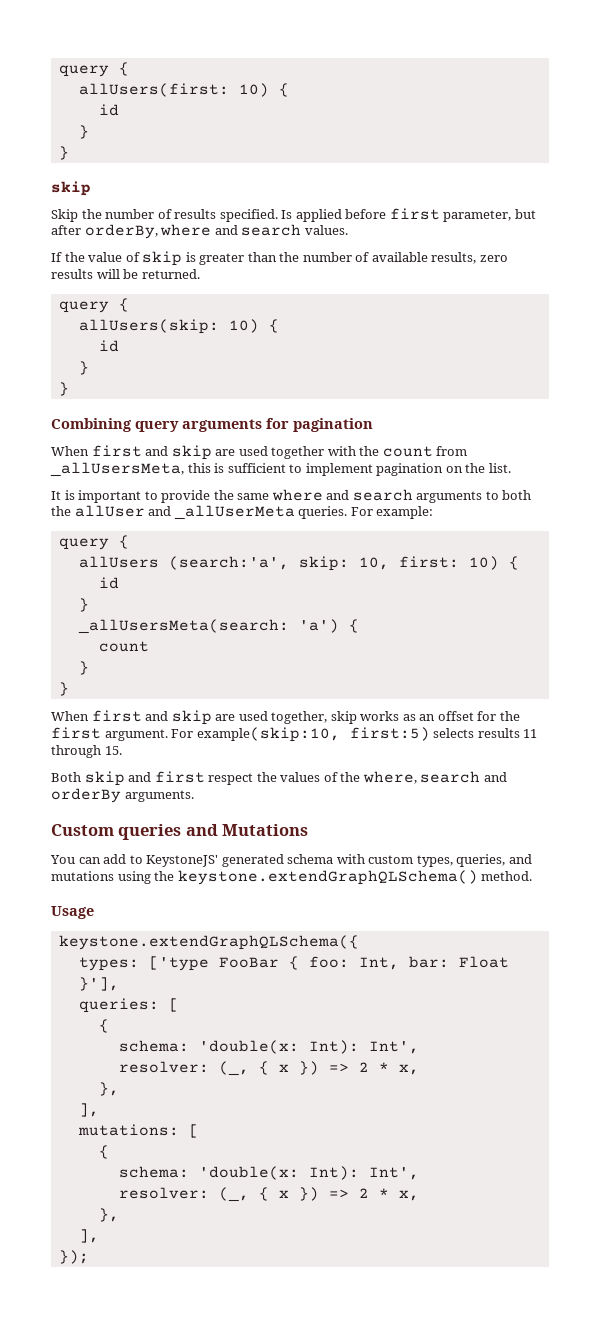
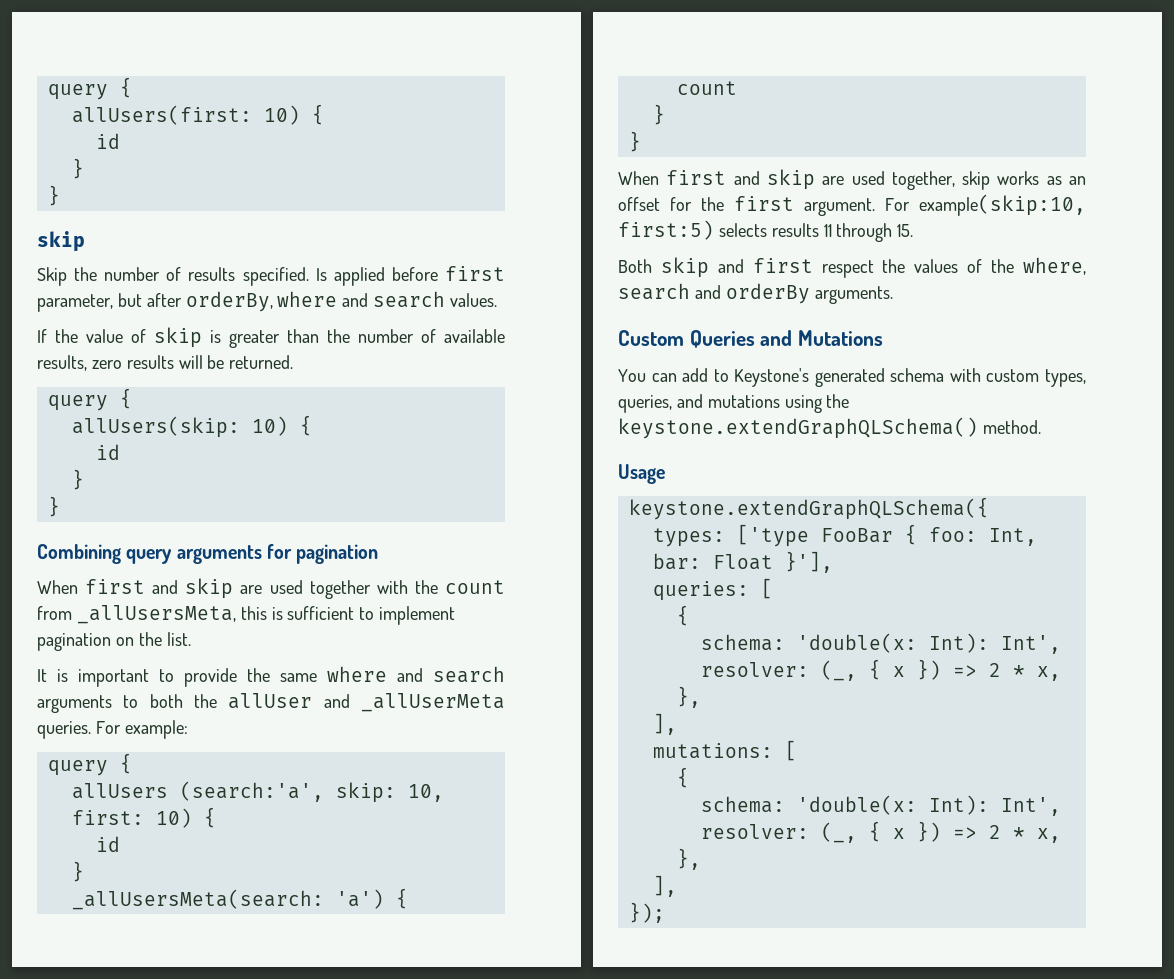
[118,824,182,840] queries -> [689,330,755,348] Queries
[146,855,219,867] KeystoneJS' -> [734,368,810,387] Keystone's

